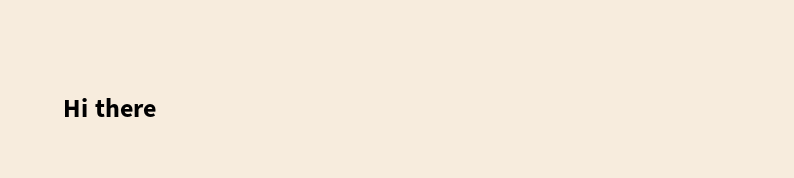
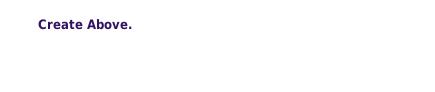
[63,98,157,117] Hi there -> [38,19,132,30] Create Above.

